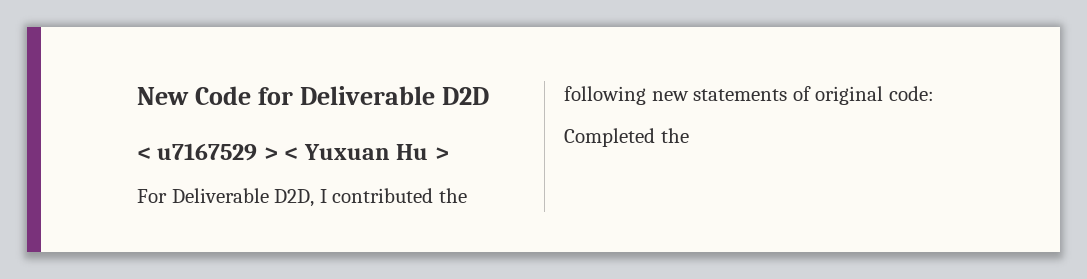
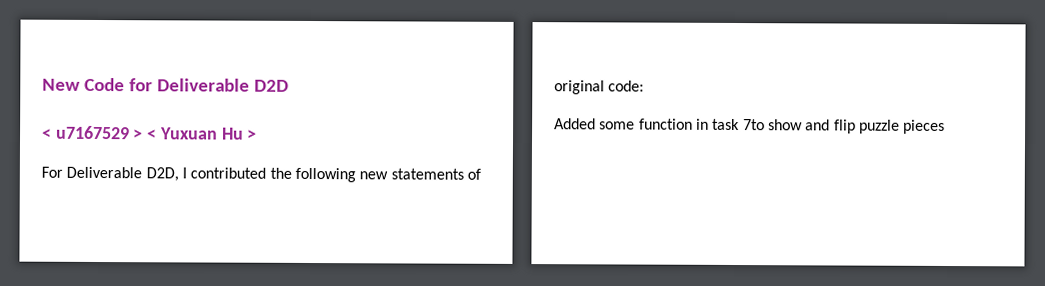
[564,128,689,147] Completed the -> [554,118,946,134] Added some function in task 7to show and flip puzzle pieces

